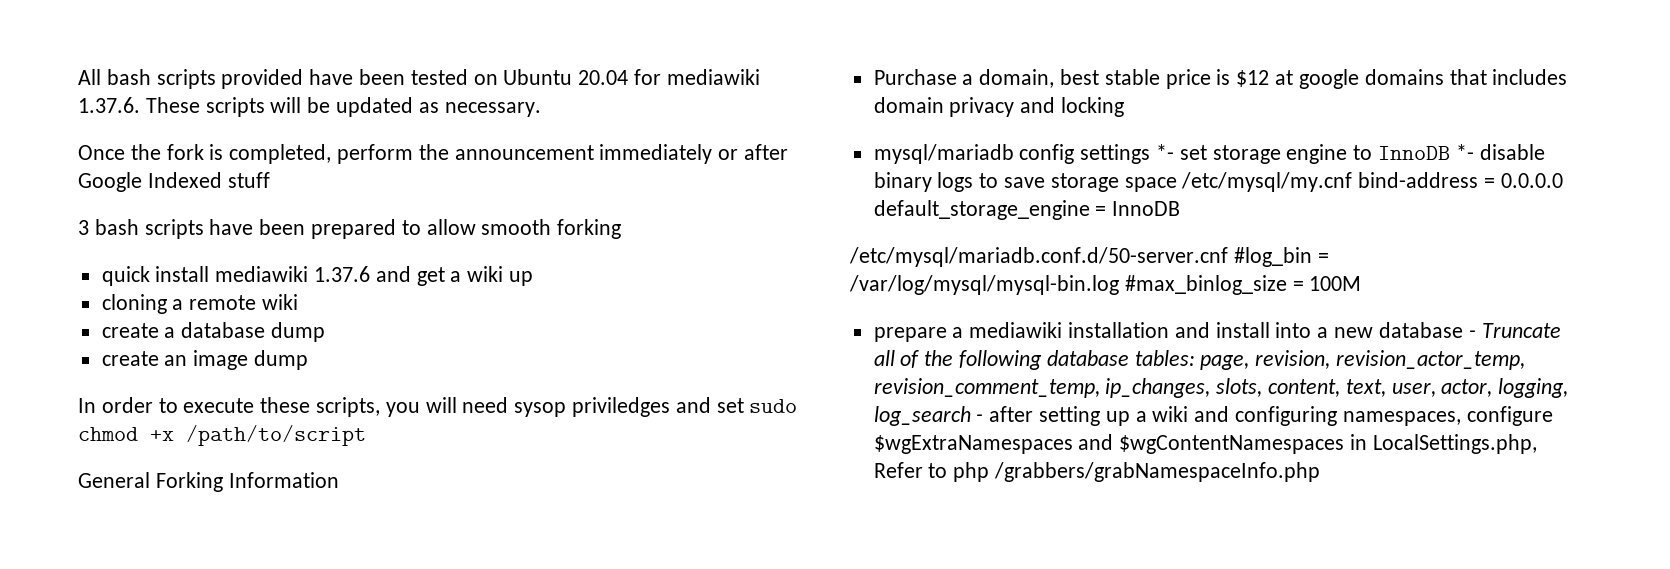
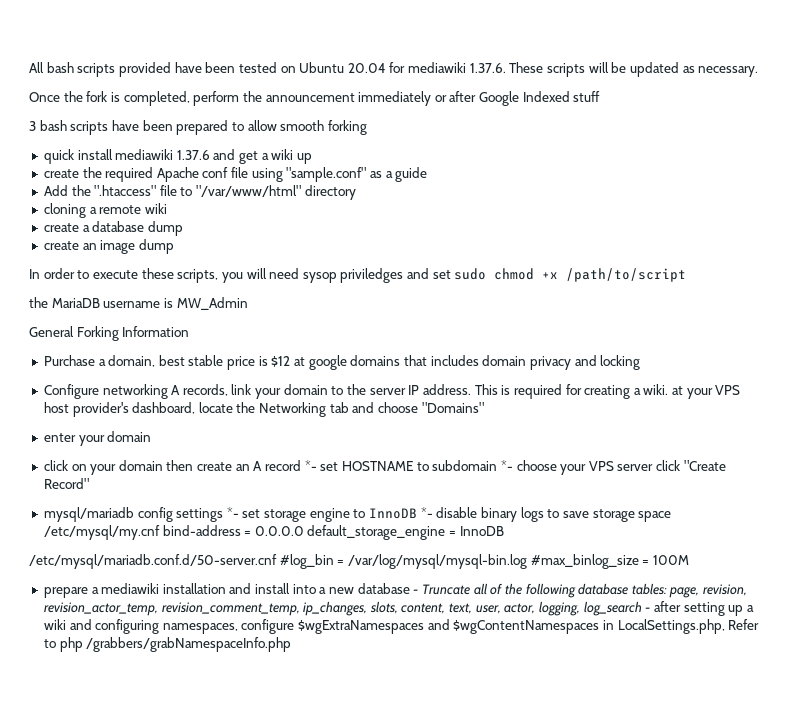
(534, 278) none -> [43,167,428,182] [43,185,356,200] // create the required Apache conf file using "sample.conf" as a guide // Add the ".htaccess" file to "/var/www/html" directory
(366, 435) none -> [29,297,248,310] // the MariaDB username is MW_Admin
(1125, 107) none -> [43,384,741,399] [43,402,484,417] [43,431,152,446] [43,460,726,475] [43,478,89,489] // Configure networking A records, link your domain to the server IP address. This is required for creating a wiki. at your VPS host provider's dashboard, locate the Networking tab and choose "Domains" // enter your domain // click on your domain then create an A record *- set HOSTNAME to subdomain *- choose your VPS server click "Create Record"

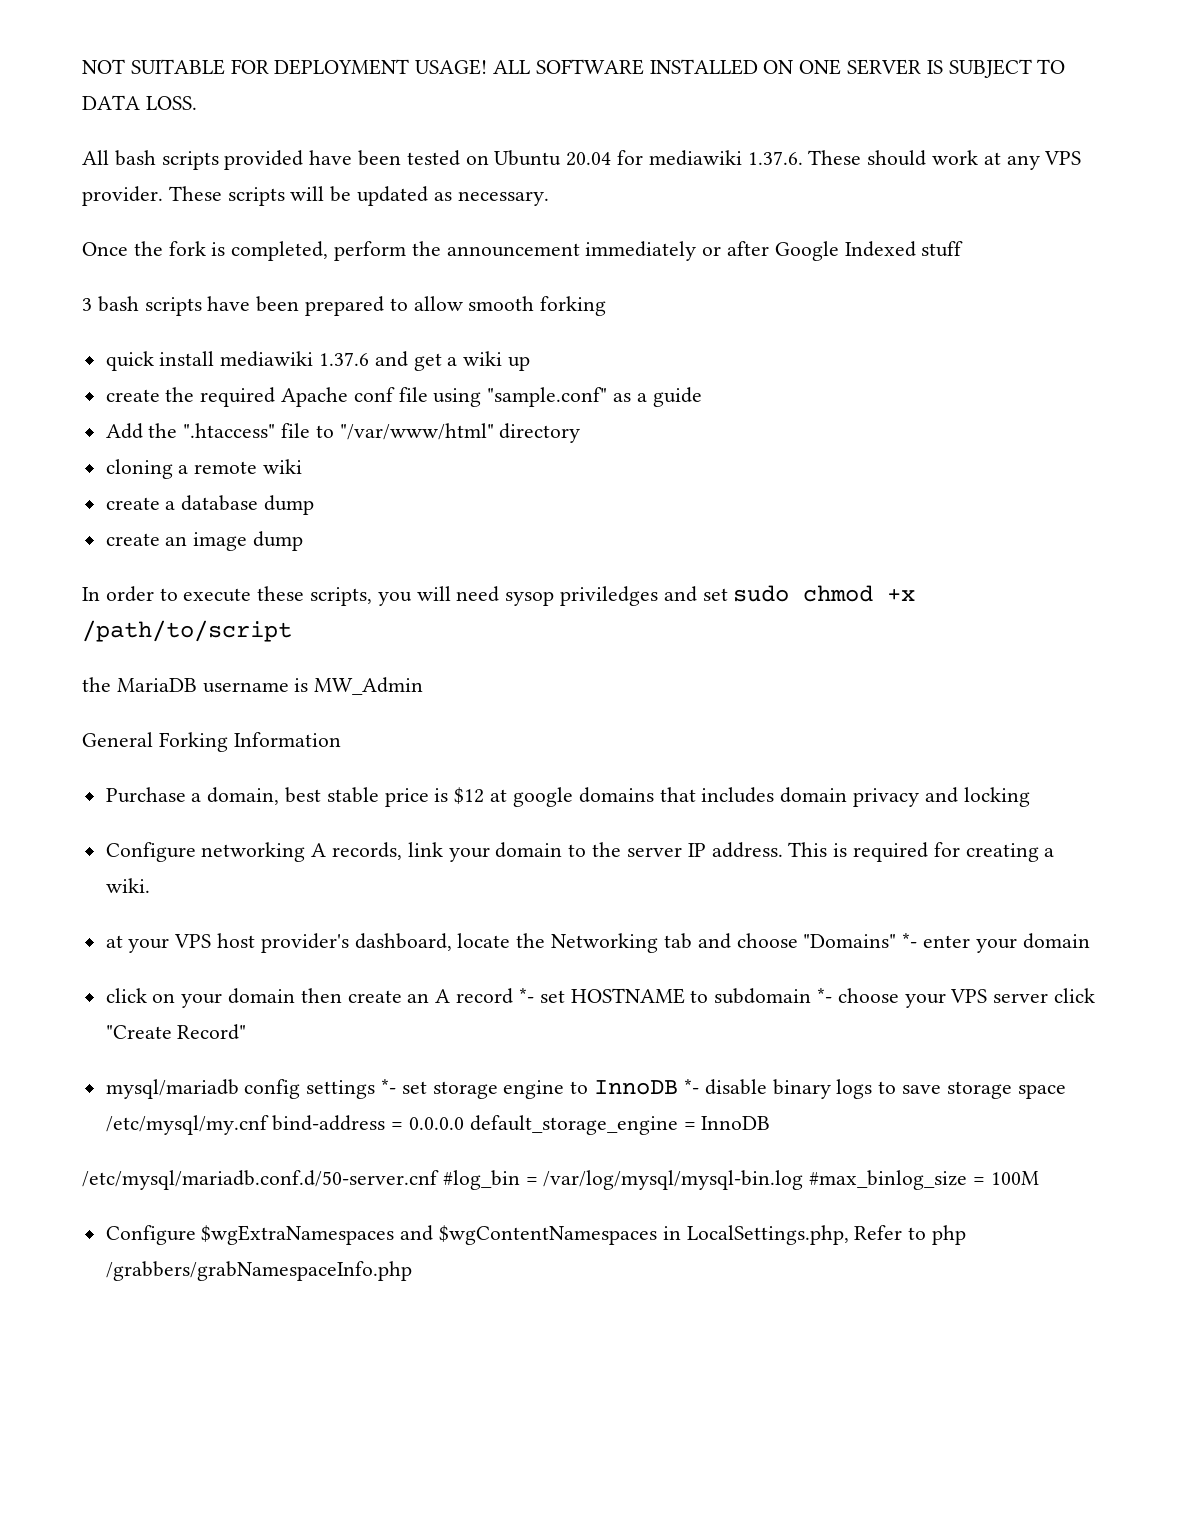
(29, 67) none -> [82,59,1066,78] [82,95,197,110] NOT SUITABLE FOR DEPLOYMENT USAGE! ALL SOFTWARE INSTALLED ON ONE SERVER IS SUBJECT TO DATA LOSS. //
(544, 67) none -> [867,150,1082,170] [82,186,222,206] should work at any VPS provider. These
(669, 389) none -> (150, 885) //
(484, 407) // -> [902,933,918,948] *-
[43,583,748,598] [43,601,754,616] [43,619,295,634] prepare a mediawiki installation and install into a new database - Truncate all of the following database tables: page, revision, revision_actor_temp, revision_comment_temp, ip_changes, slots, content, text, user, actor, logging, log_search - after setting up a wiki and configuring namespaces, configure -> [105,1225,196,1245] Configure

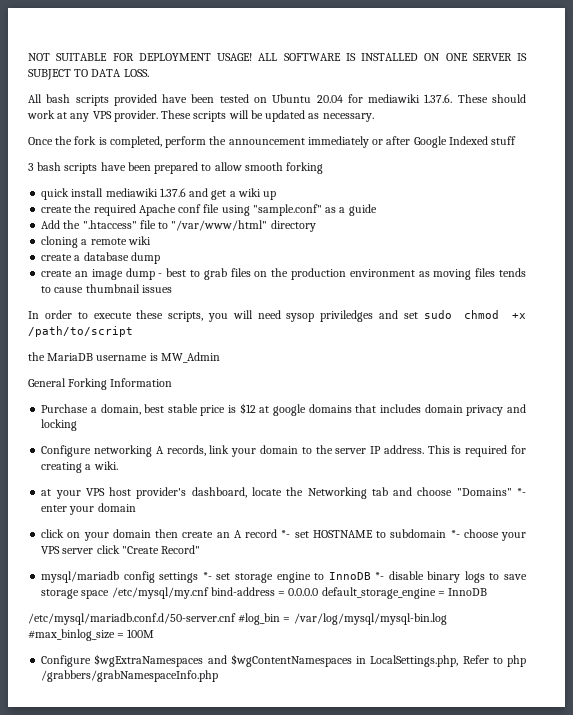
(644, 67) none -> [345,53,356,61] IS
(304, 541) none -> [158,268,527,280] [41,284,172,293] - best to grab files on the production environment as moving files tends to cause thumbnail issues

